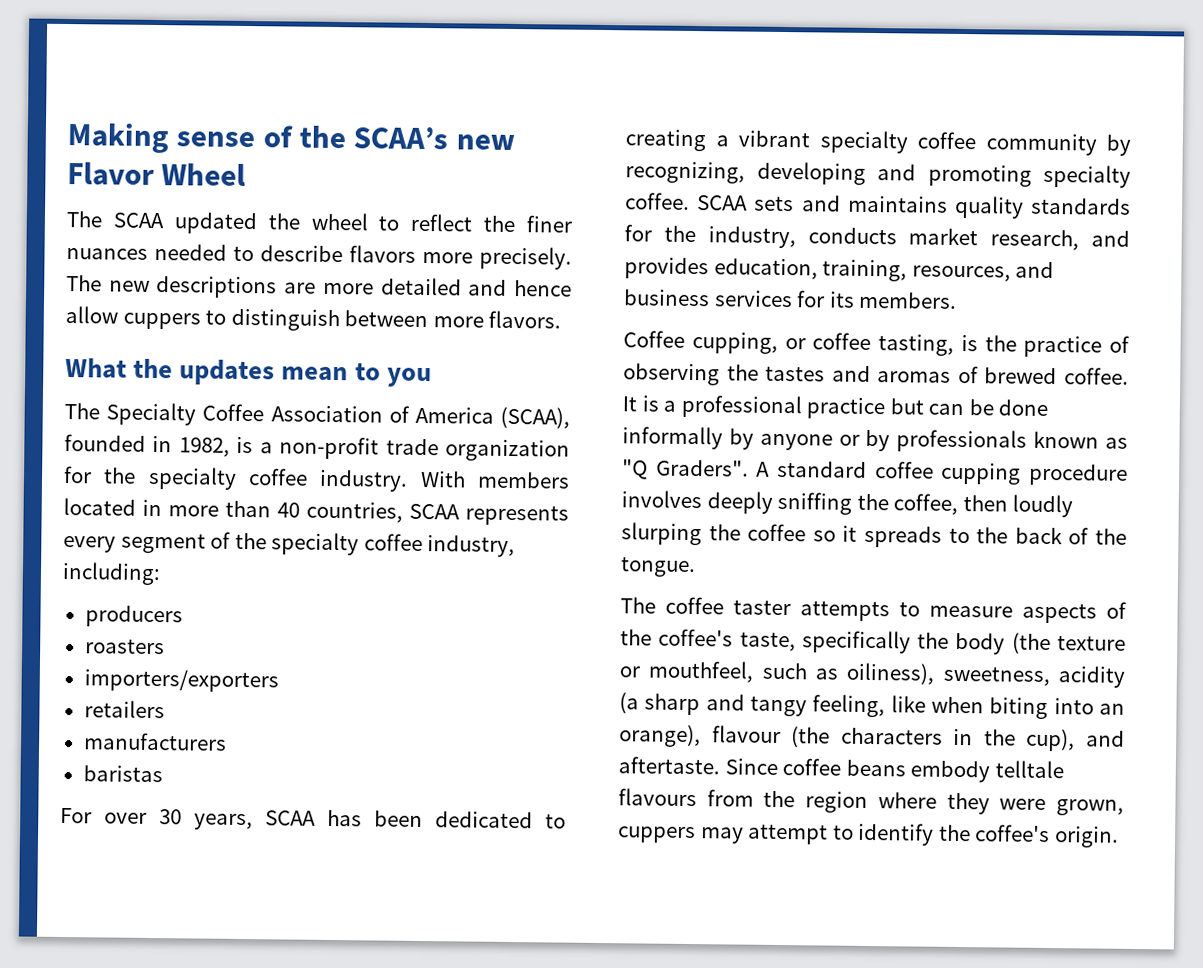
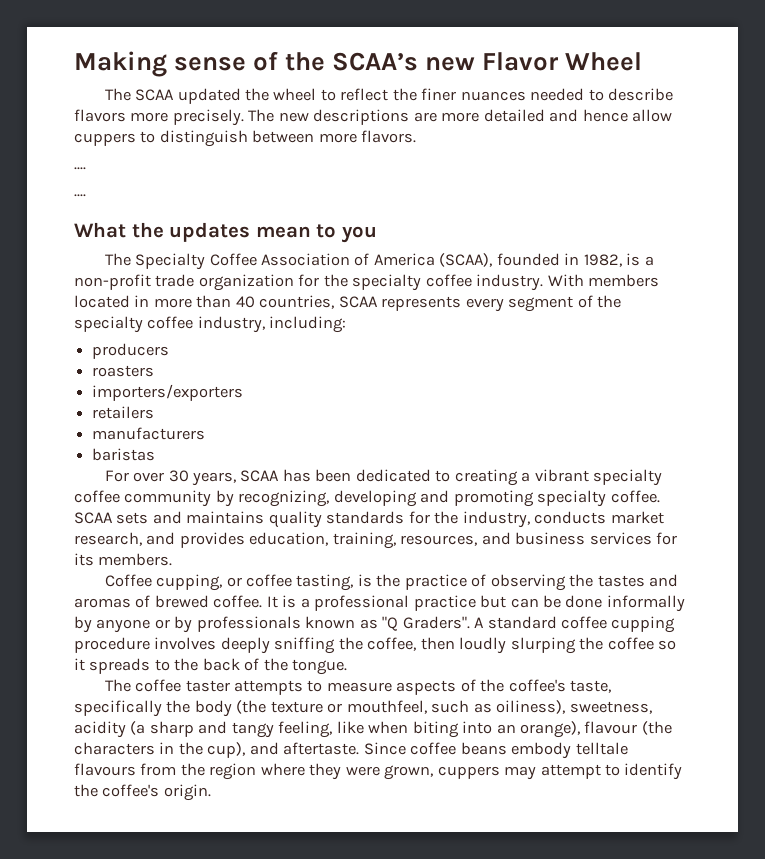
(562, 319) none -> [74,167,86,170] [74,194,86,197] // .... // ....

